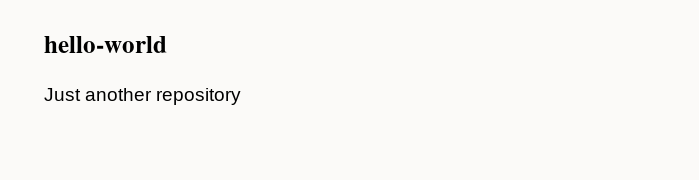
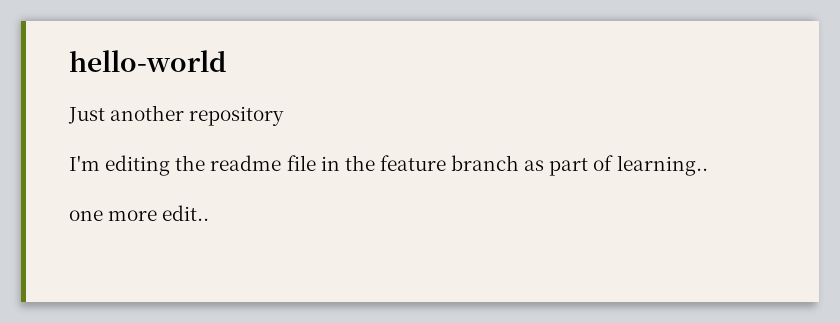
(242, 96) none -> [69,155,708,176] [69,205,210,221] // I'm editing the readme file in the feature branch as part of learning.. // one more edit..

